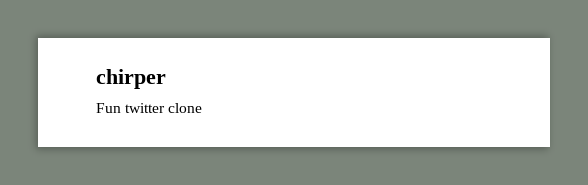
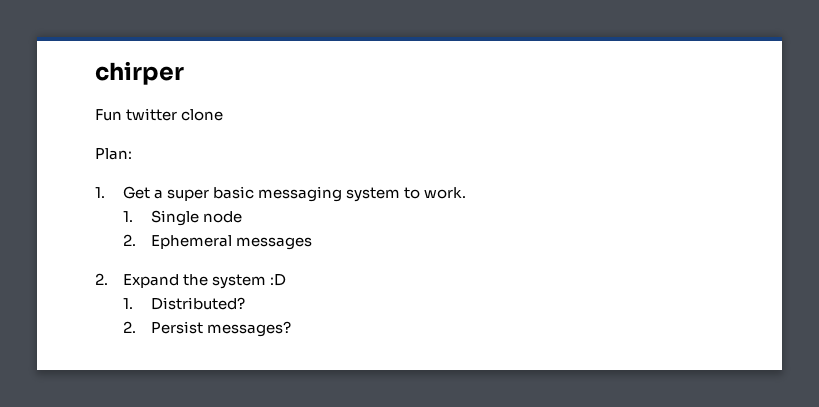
(203, 108) none -> [95,148,132,160] [95,186,467,202] [122,210,242,226] [122,234,312,250] [95,273,286,289] [122,297,245,310] [122,321,291,337] // Plan: // 1. Get a super basic messaging system to work. // 1. Single node // 2. Ephemeral messages // 2. Expand the system :D // 1. Distributed? // 2. Persist messages?

